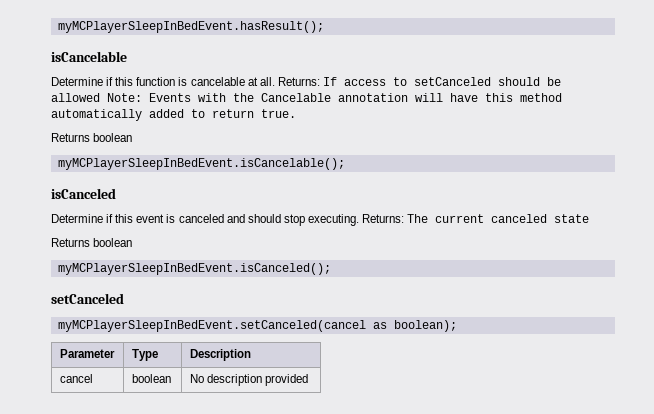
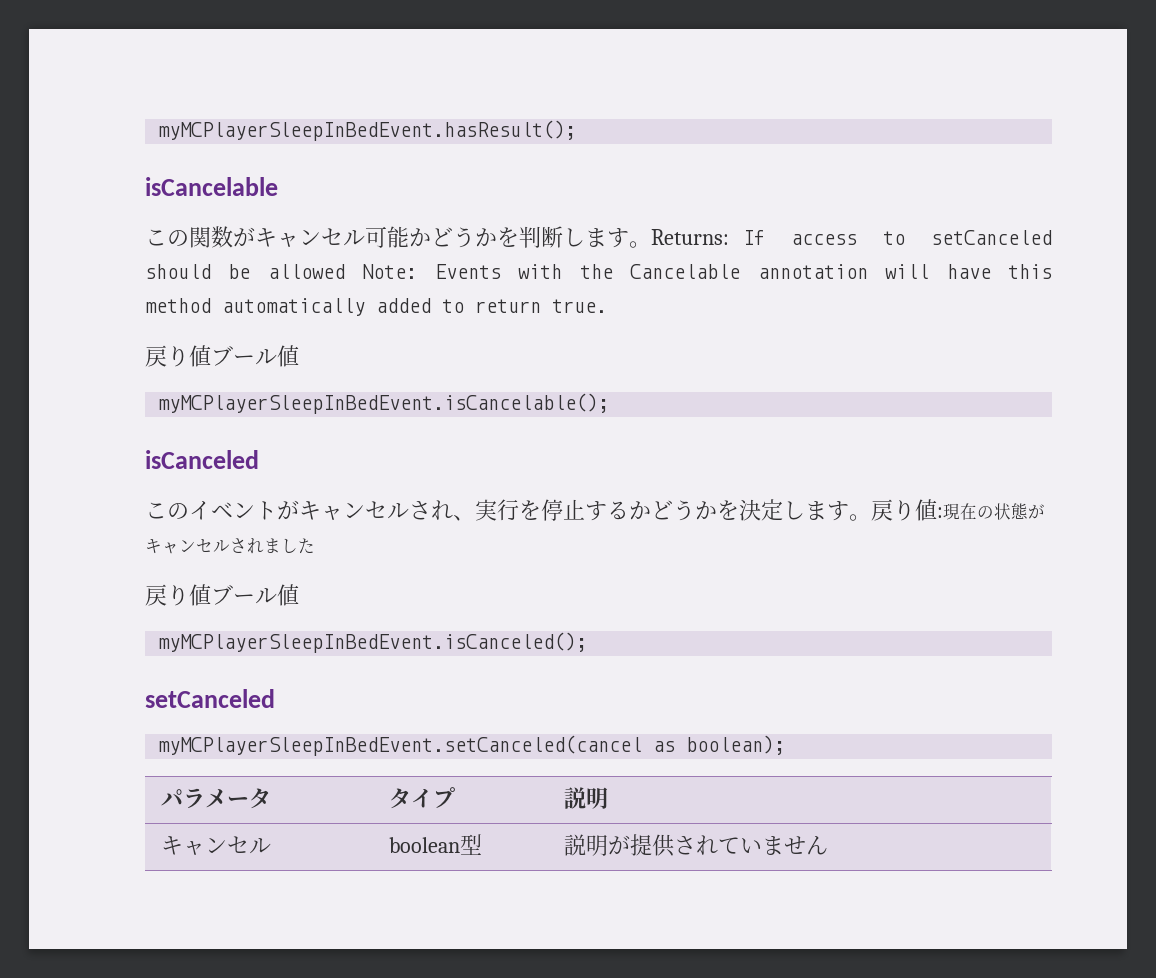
[51,77,275,86] Determine if this function is cancelable at all. -> [145,226,651,248] この関数がキャンセル可能かどうかを判断します。
[51,133,133,142] Returns boolean -> [145,345,299,367] 戻り値ブール値
[51,214,590,226] [51,238,133,247] Determine if this event is canceled and should stop executing. Returns: The current canceled state // Returns boolean -> [145,499,1045,521] [145,538,315,554] [145,584,299,606] このイベントがキャンセルされ、実行を停止するかどうかを決定します。戻り値:現在の状態がキャンセルされました // 戻り値ブール値
[59,349,115,358] [131,349,158,361] [189,349,251,361] [59,374,93,383] [131,374,171,383] [189,374,309,386] Parameter | Type | Description // cancel | boolean | No description provided -> [160,788,271,809] [388,787,455,809] [563,787,608,809] [160,836,271,856] [388,834,482,855] [563,834,828,857] パラメータ | タイプ | 説明 // キャンセル | boolean型 | 説明が提供されていません

